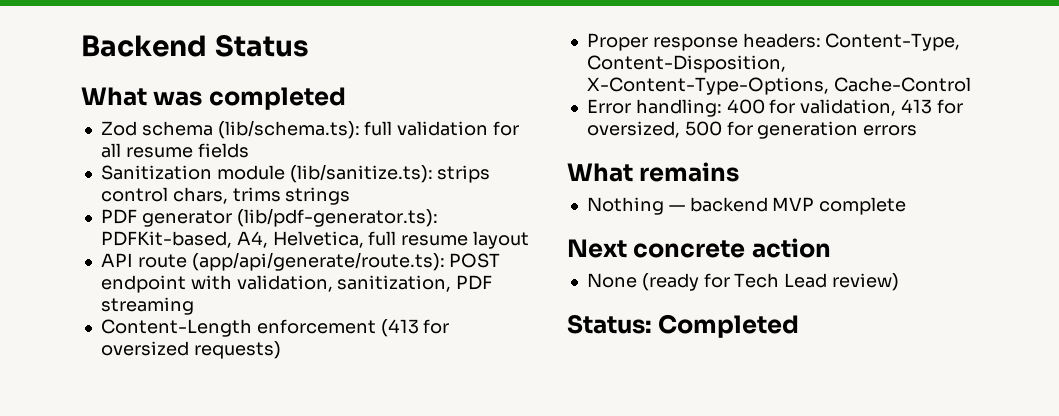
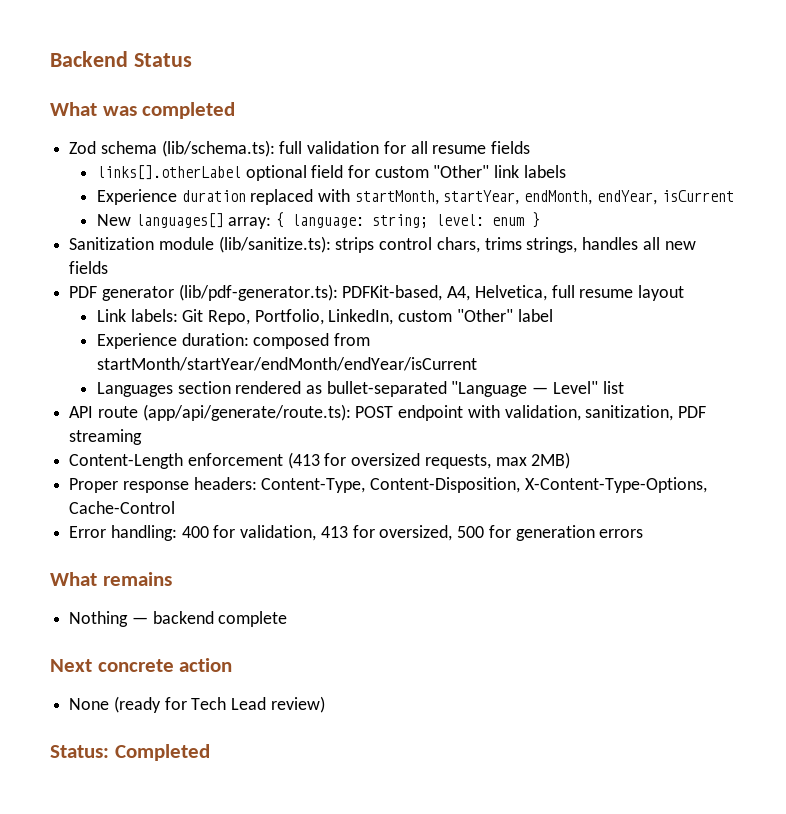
(249, 150) none -> [96,165,566,181] [96,189,734,205] [96,212,541,229] // links[].otherLabel optional field for custom "Other" link labels // Experience duration replaced with startMonth, startYear, endMonth, endYear, isCurrent // New languages[] array: { language: string; level: enum }
[285,187,351,205] strings -> [526,237,696,253] [69,261,109,274] strings, handles all new fields
(530, 240) none -> [96,309,553,325] [96,333,371,349] [96,357,477,371] [96,381,624,397] // Link labels: Git Repo, Portfolio, LinkedIn, custom "Other" label // Experience duration: composed from startMonth/startYear/endMonth/endYear/isCurrent // Languages section rendered as bullet-separated "Language — Level" list
[193,341,281,359] requests) -> [424,452,571,469] requests, max 2MB)
[772,197,815,211] MVP -> (214, 617) none

